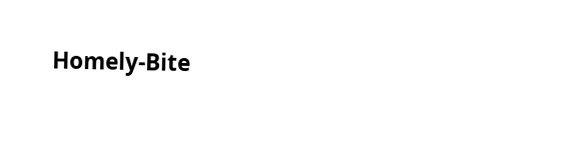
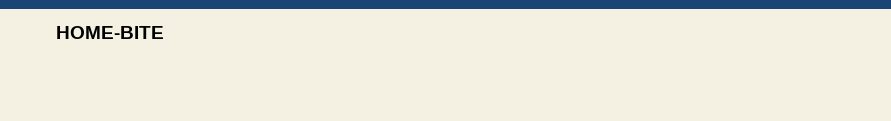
[52,50,191,78] Homely-Bite -> [56,26,164,39] HOME-BITE

